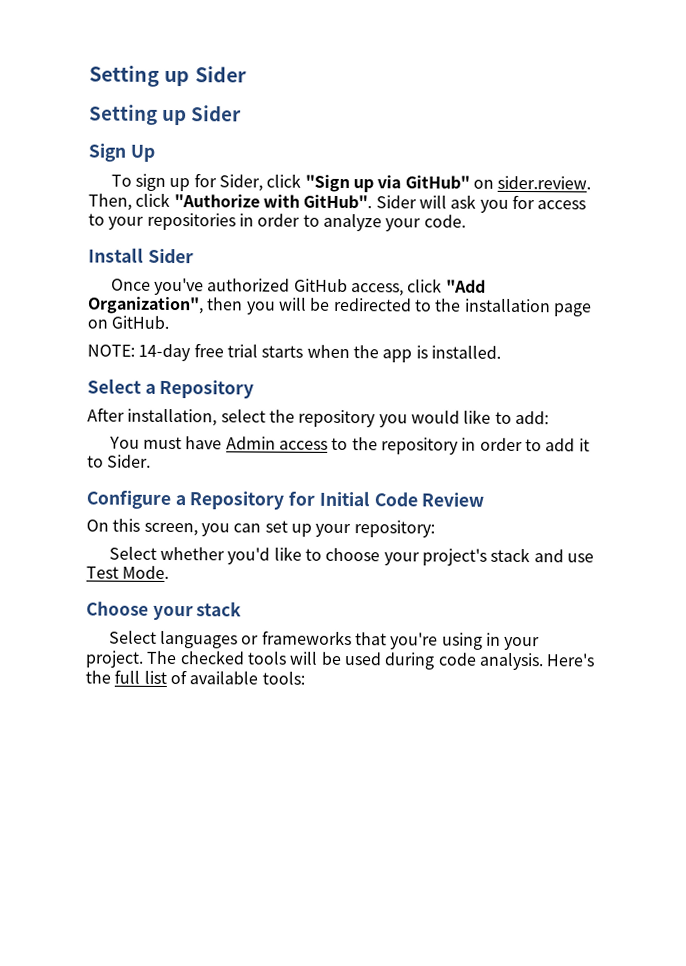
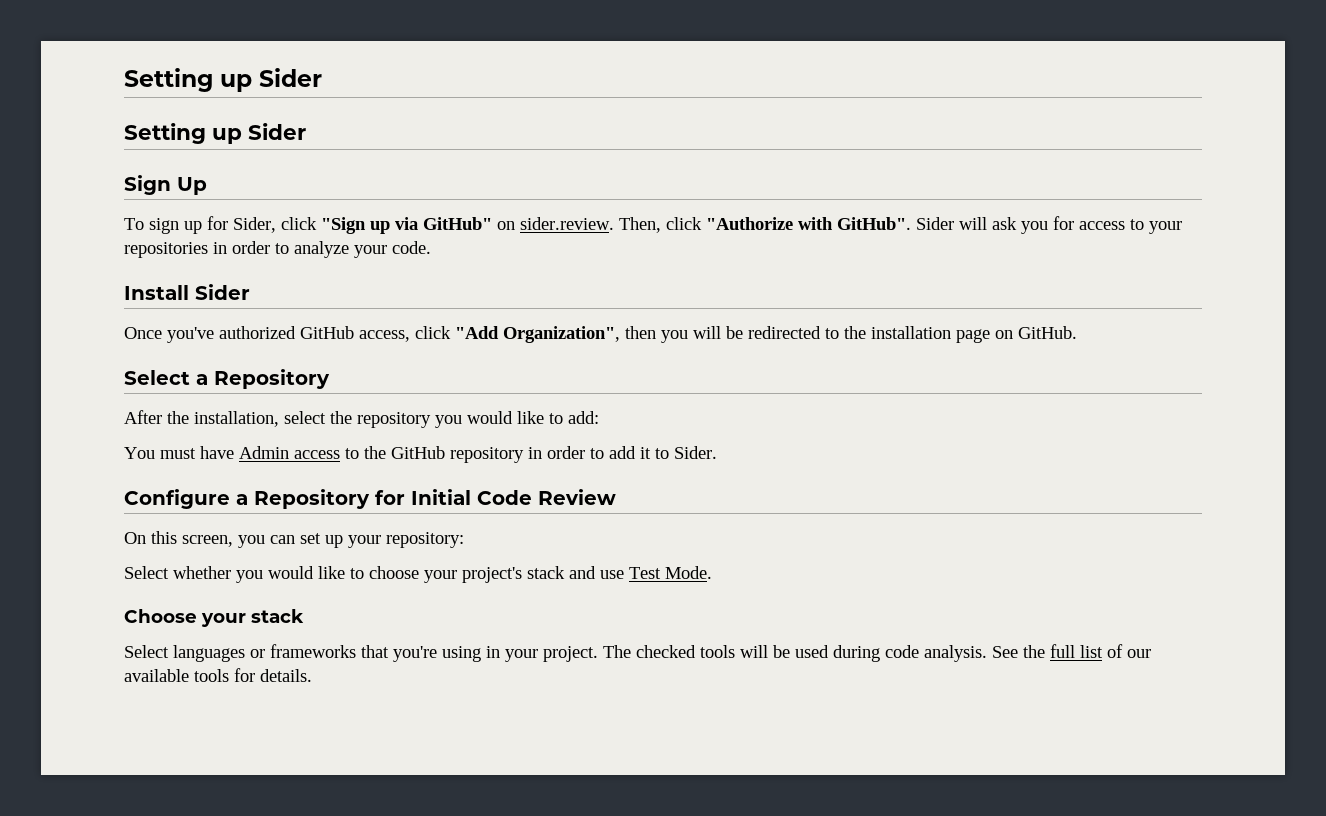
[87,343,501,363] // NOTE: 14-day free trial starts when the app is installed. -> (1077, 332) none
(125, 414) none -> [167,411,189,424] the
(378, 444) none -> [391,446,445,459] GitHub
[227,547,271,565] you'd -> [236,566,314,583] you would
[546,653,596,667] Here's -> [992,646,1018,658] See
[189,671,305,685] available tools: -> [1127,649,1151,658] [124,668,312,682] our available tools for details.

